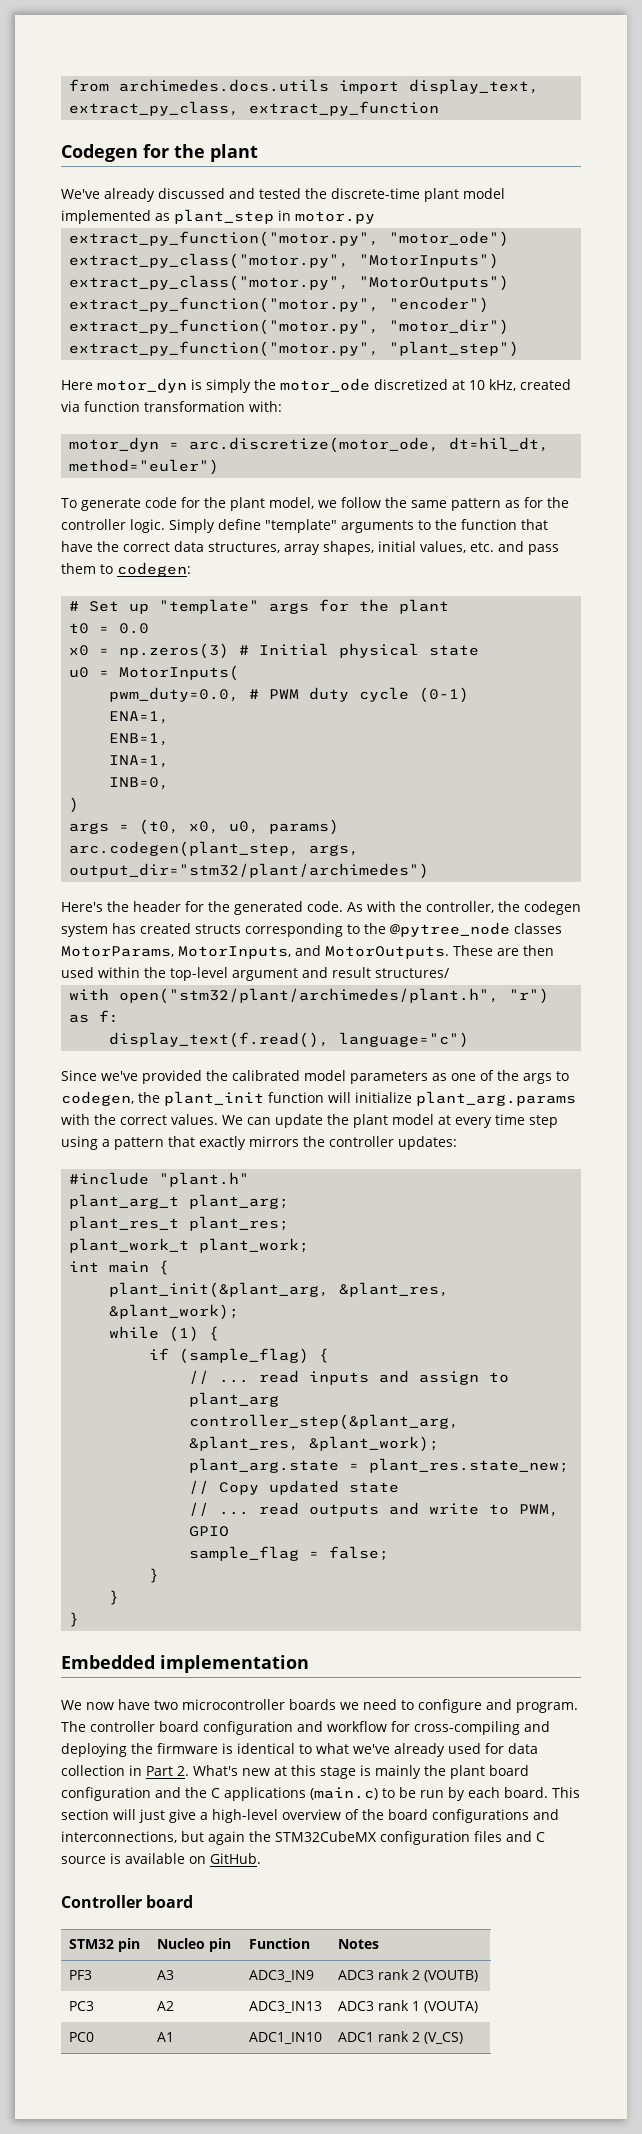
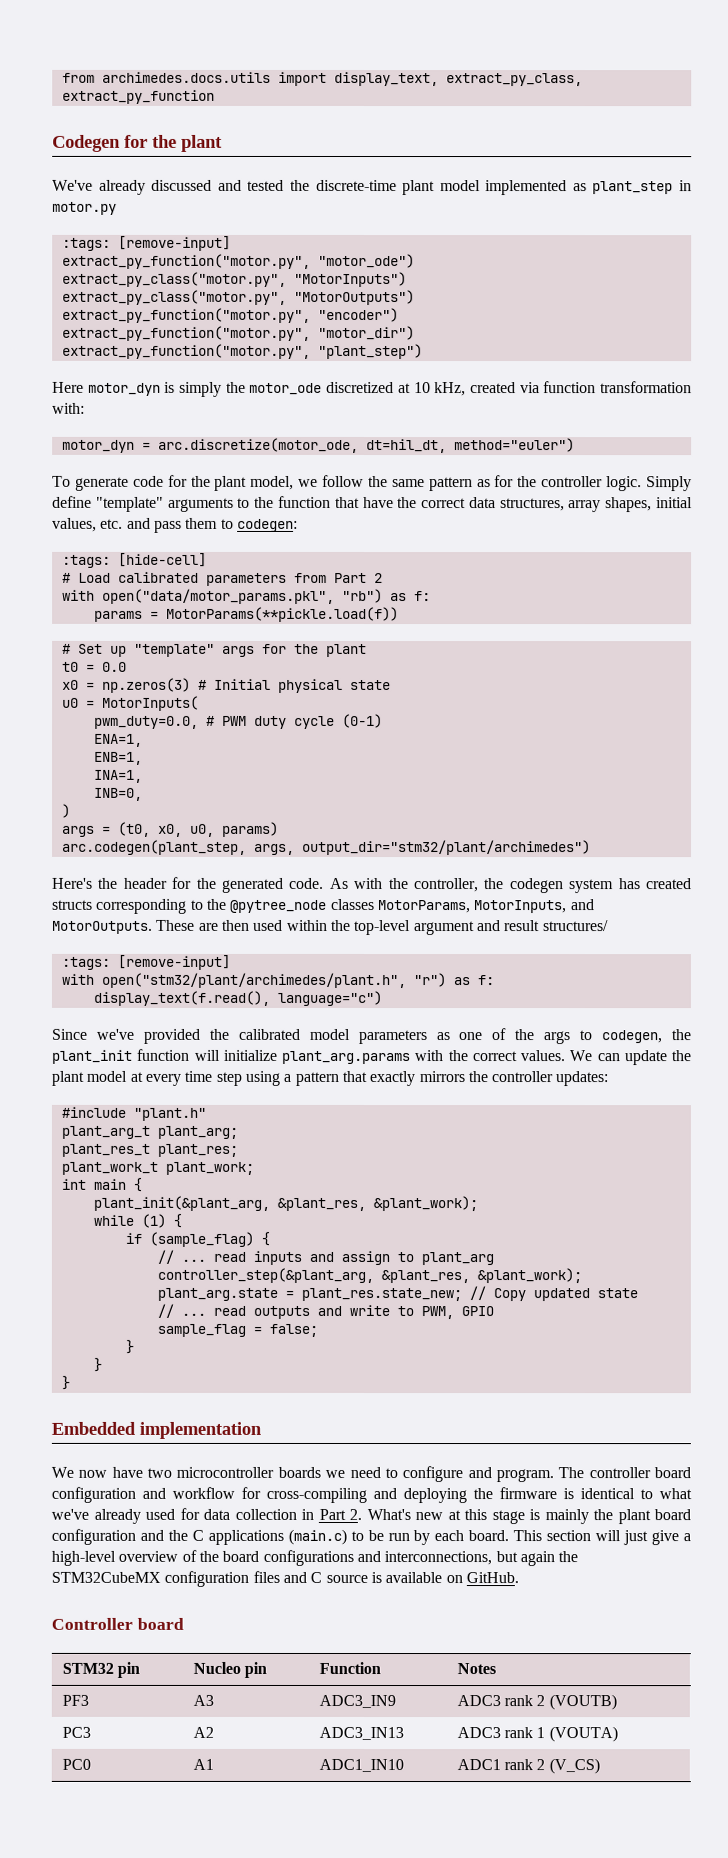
(375, 217) none -> [61,235,231,251] // :tags: [remove-input]
(191, 569) none -> [61,552,207,568] [61,571,383,586] [61,588,431,604] [93,606,399,623] // :tags: [hide-cell] // # Load calibrated parameters from Part 2 // with open("data/motor_params.pkl", "rb") as f: // params = MotorParams(**pickle.load(f))
(449, 973) none -> [60,954,230,970] // :tags: [remove-input]

